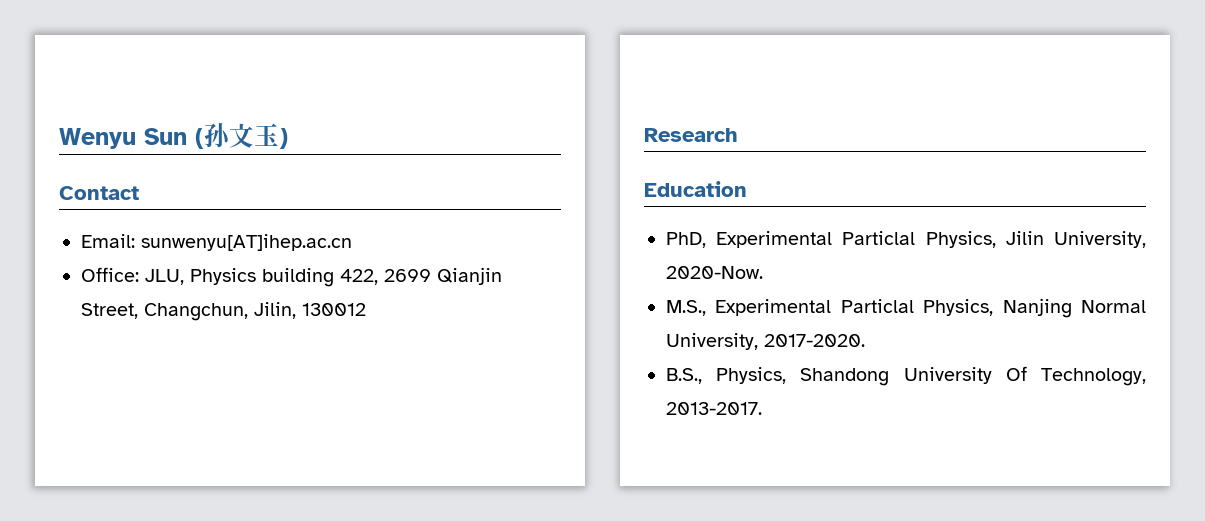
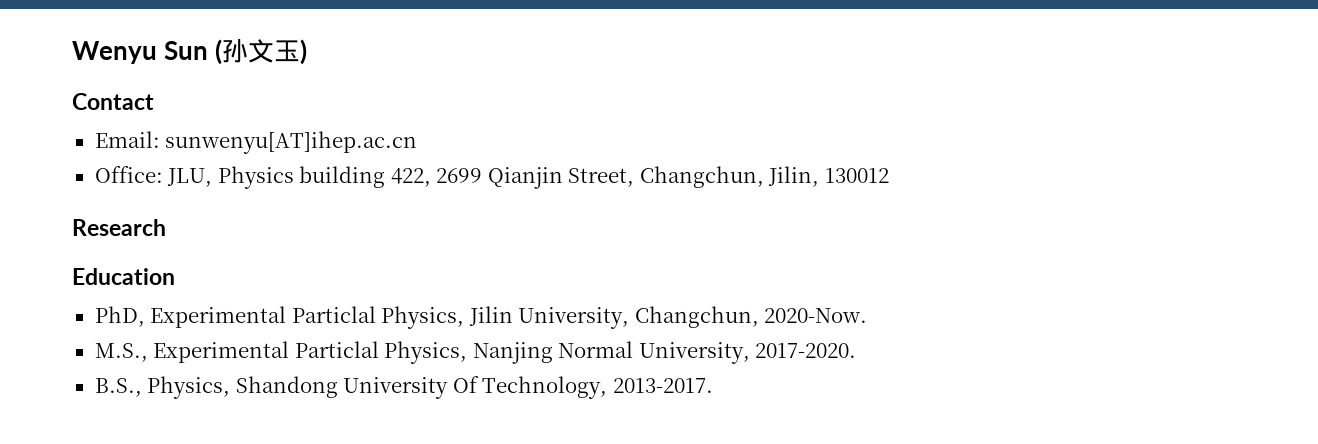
(1146, 239) none -> [634,306,759,328] Changchun,

